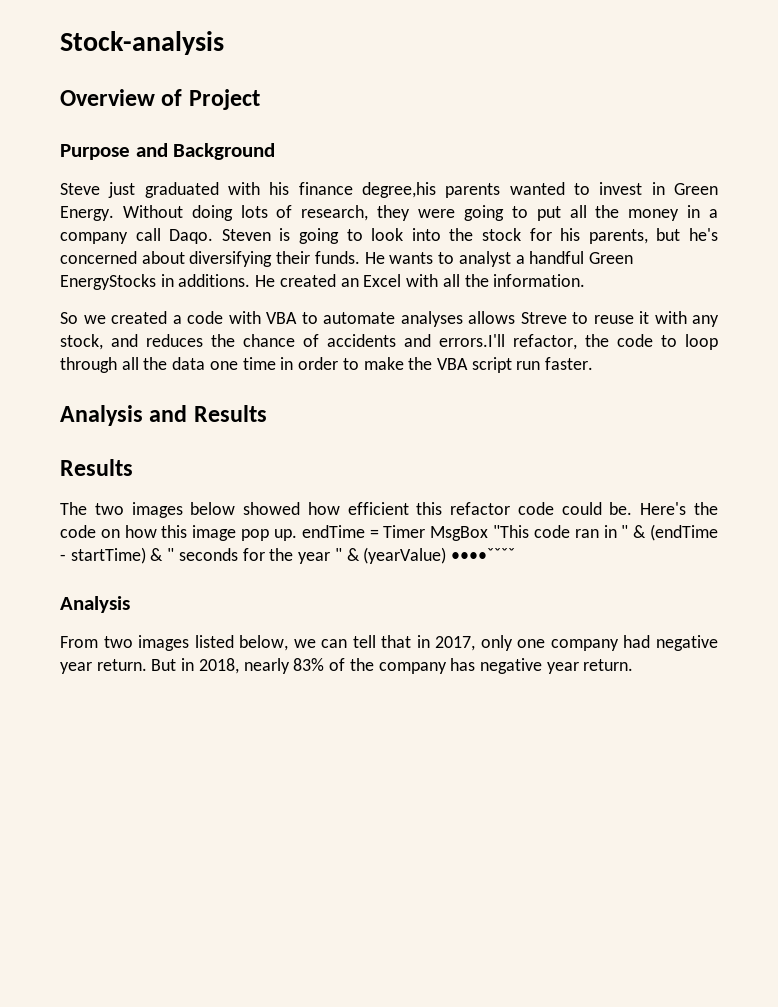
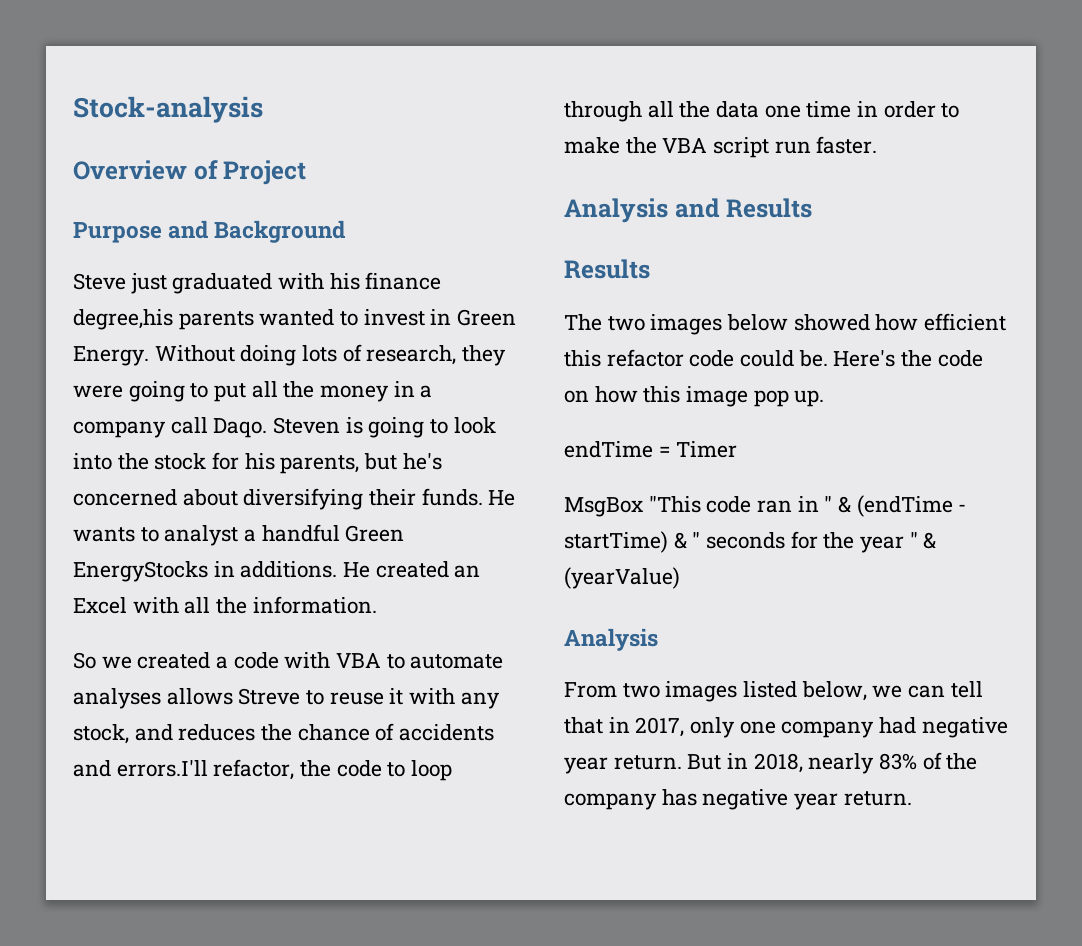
(297, 535) none -> (825, 398) //
(426, 531) none -> (738, 449) //
[450,548,515,561] ••••ˇˇˇˇ -> (680, 578) none

